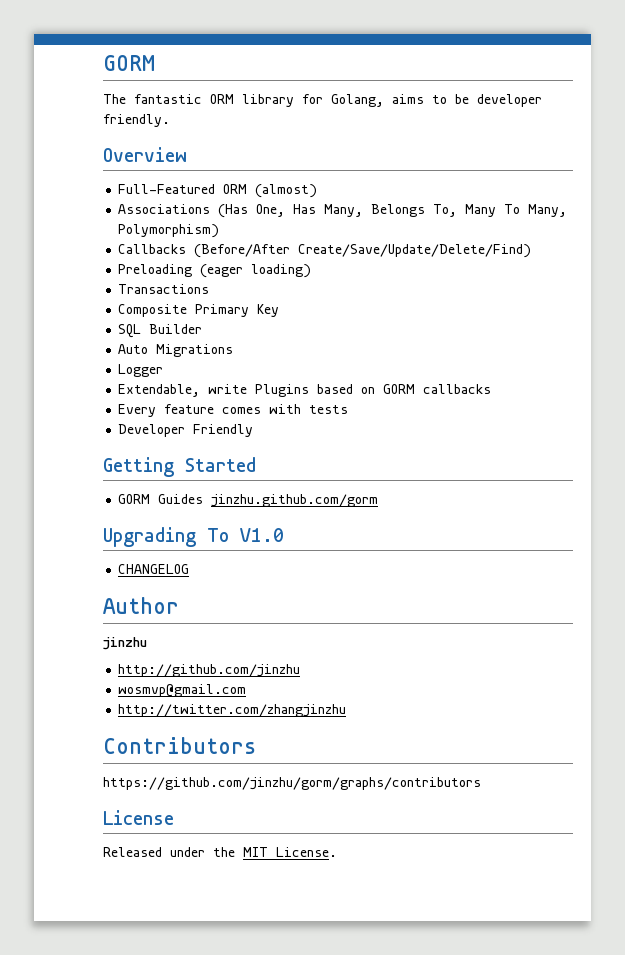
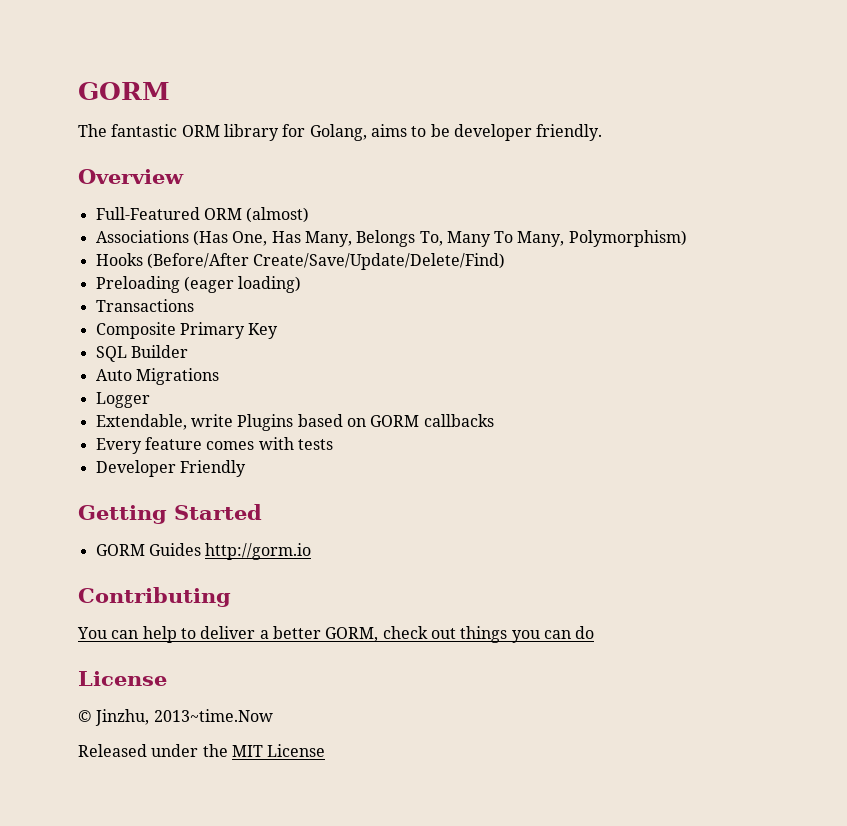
[118,244,187,254] Callbacks -> [95,253,143,266] Hooks
[211,494,379,507] [103,527,284,547] [118,564,190,574] [103,597,179,614] [103,637,147,650] [118,664,301,677] [118,684,247,697] [118,704,347,717] [103,737,256,754] [103,777,481,790] [103,810,174,825] jinzhu.github.com/gorm // Upgrading To V1.0 // CHANGELOG // Author // jinzhu // http://github.com/jinzhu // wosmvp@gmail.com // http://twitter.com/zhangjinzhu // Contributors // https://github.com/jinzhu/gorm/graphs/contributors // License -> [205,543,312,560] [78,587,231,607] [77,626,595,643] [78,671,167,686] [78,709,273,726] http://gorm.io // Contributing // You can help to deliver a better GORM, check out things you can do // License // © Jinzhu, 2013~time.Now
[276,847,337,857] License. -> [267,744,326,757] License

